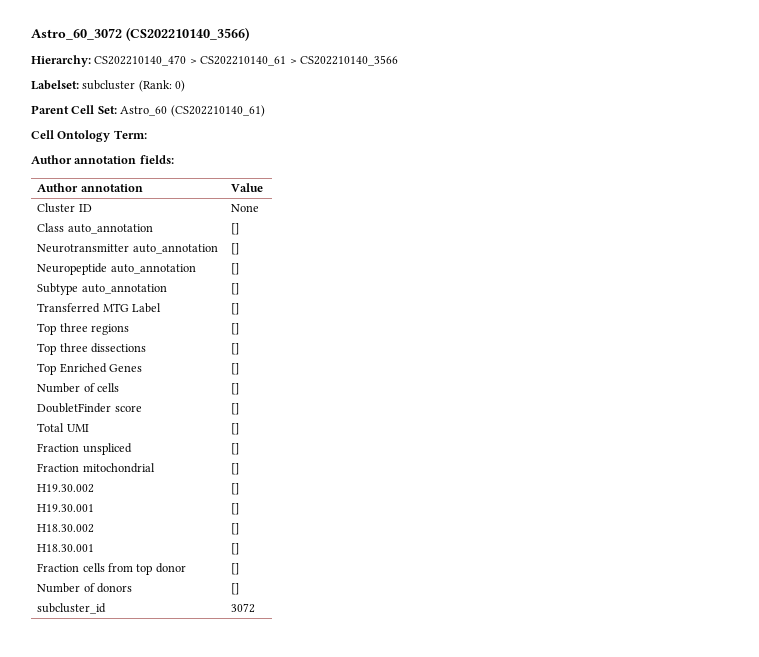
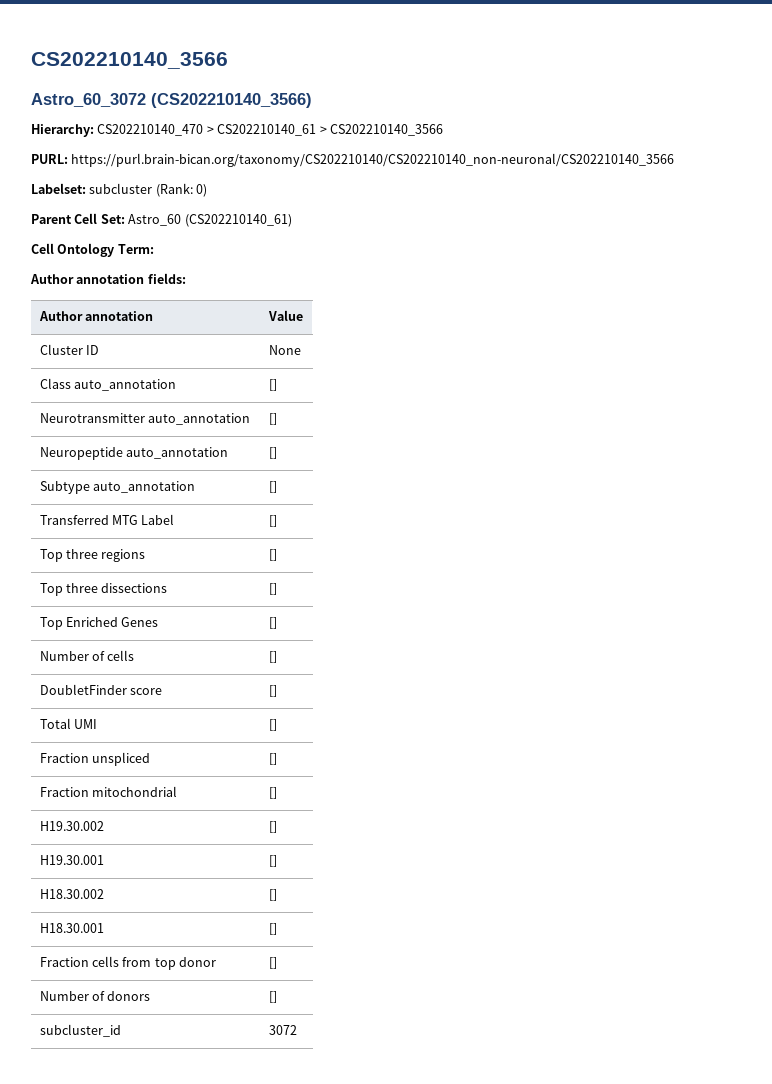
(31, 34) none -> [31,52,228,69] CS202210140_3566 //
(398, 60) none -> [31,153,675,167] // PURL: https://purl.brain-bican.org/taxonomy/CS202210140/CS202210140_non-neuronal/CS202210140_3566

